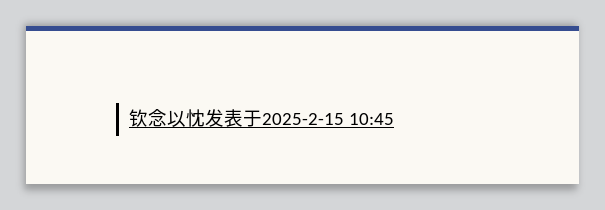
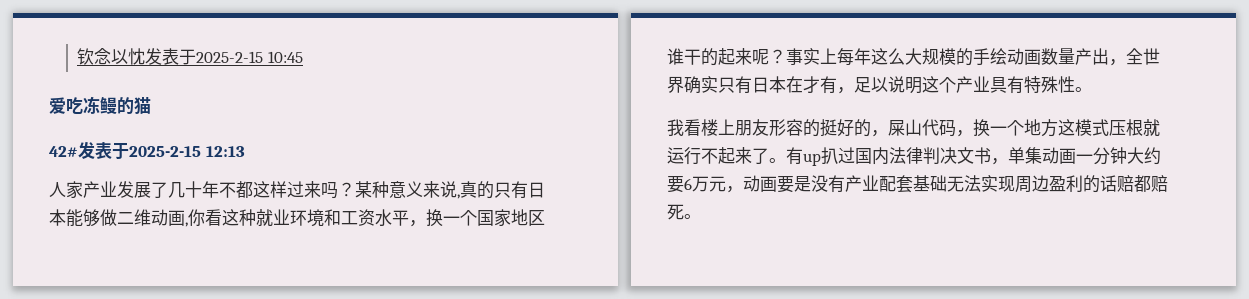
(395, 119) none -> [49,96,151,114] [49,141,245,159] [49,181,545,199] [49,209,545,227] [667,48,1160,66] [667,76,1092,94] [667,119,1160,137] [667,147,1161,166] [667,175,1168,193] [667,204,701,220] // 爱吃冻鳗的猫 // 42#发表于2025-2-15 12:13 // 人家产业发展了几十年不都这样过来吗？某种意义来说,真的只有日本能够做二维动画,你看这种就业环境和工资水平，换一个国家地区谁干的起来呢？事实上每年这么大规模的手绘动画数量产出，全世界确实只有日本在才有，足以说明这个产业具有特殊性。 // 我看楼上朋友形容的挺好的，屎山代码，换一个地方这模式压根就运行不起来了。有up扒过国内法律判决文书，单集动画一分钟大约要6万元，动画要是没有产业配套基础无法实现周边盈利的话赔都赔死。

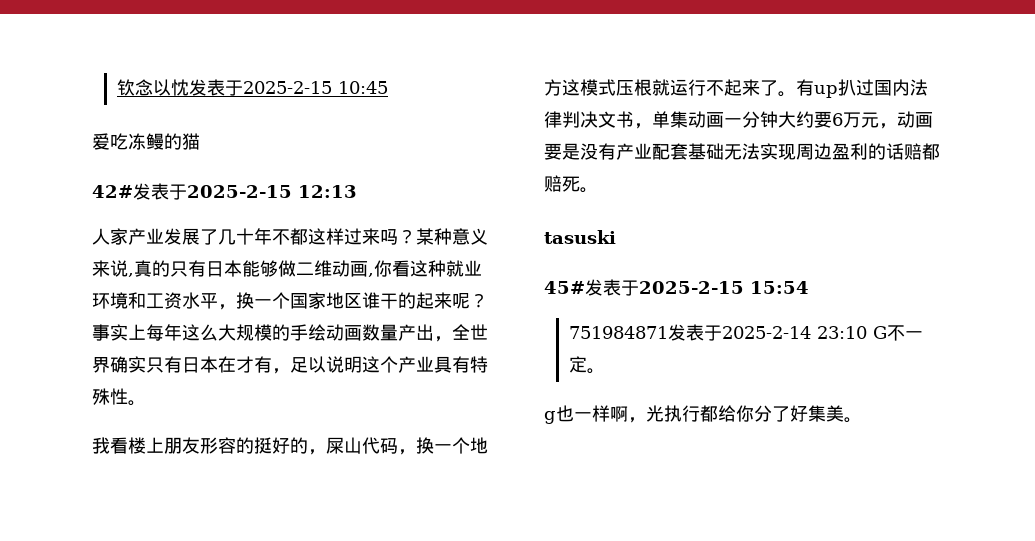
(701, 216) none -> [544,230,616,244] [544,279,809,296] [568,324,923,341] [568,356,605,374] [544,405,862,424] // tasuski // 45#发表于2025-2-15 15:54 // 751984871发表于2025-2-14 23:10 G不一定。 // g也一样啊，光执行都给你分了好集美。

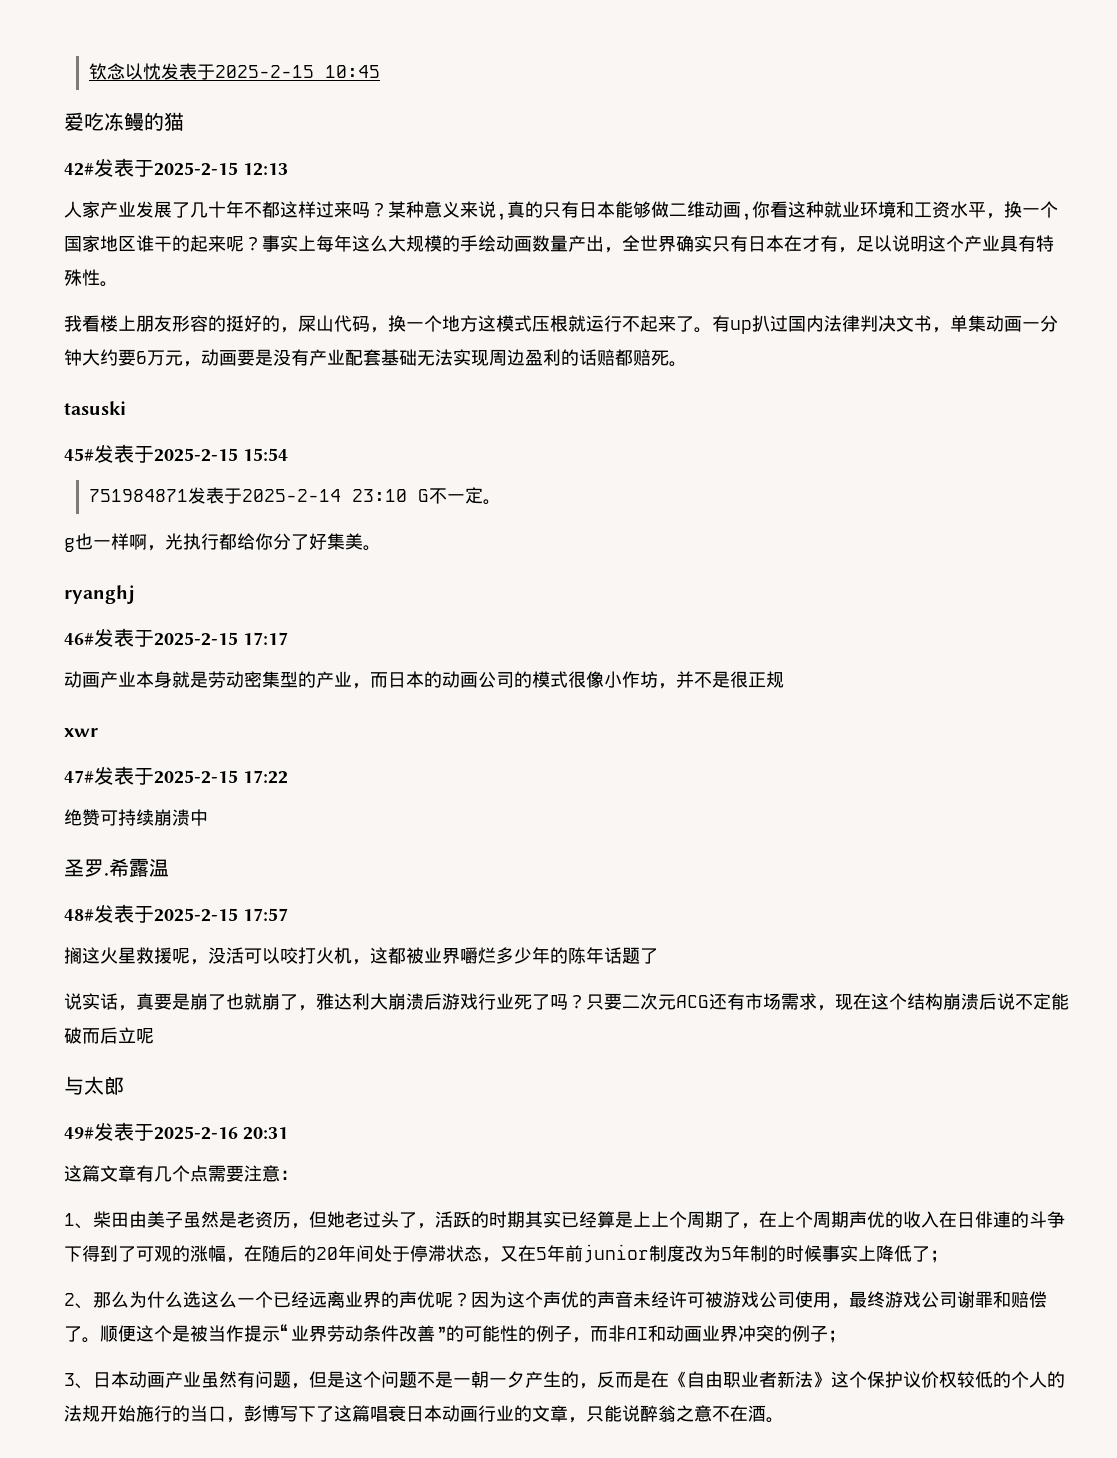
(862, 420) none -> [64,585,135,604] [64,628,289,647] [64,671,784,689] [64,728,98,737] [64,766,289,785] [64,809,208,826] [64,858,169,877] [64,904,289,923] [64,947,658,965] [64,993,1069,1011] [64,1027,154,1044] [64,1076,124,1095] [64,1122,289,1141] [64,1165,298,1182] [64,1211,1065,1229] [64,1244,948,1263] [64,1291,1047,1309] [64,1324,846,1343] [64,1371,1065,1389] [64,1405,784,1423] // ryanghj // 46#发表于2025-2-15 17:17 // 动画产业本身就是劳动密集型的产业，而日本的动画公司的模式很像小作坊，并不是很正规 // xwr // 47#发表于2025-2-15 17:22 // 绝赞可持续崩溃中 // 圣罗.希露温 // 48#发表于2025-2-15 17:57 // 搁这火星救援呢，没活可以咬打火机，这都被业界嚼烂多少年的陈年话题了 // 说实话，真要是崩了也就崩了，雅达利大崩溃后游戏行业死了吗？只要二次元ACG还有市场需求，现在这个结构崩溃后说不定能破而后立呢 // 与太郎 // 49#发表于2025-2-16 20:31 // 这篇文章有几个点需要注意： // 1、柴田由美子虽然是老资历，但她老过头了，活跃的时期其实已经算是上上个周期了，在上个周期声优的收入在日俳連的斗争下得到了可观的涨幅，在随后的20年间处于停滞状态，又在5年前junior制度改为5年制的时候事实上降低了； // 2、那么为什么选这么一个已经远离业界的声优呢？因为这个声优的声音未经许可被游戏公司使用，最终游戏公司谢罪和赔偿了。顺便这个是被当作提示“业界劳动条件改善”的可能性的例子，而非AI和动画业界冲突的例子； // 3、日本动画产业虽然有问题，但是这个问题不是一朝一夕产生的，反而是在《自由职业者新法》这个保护议价权较低的个人的法规开始施行的当口，彭博写下了这篇唱衰日本动画行业的文章，只能说醉翁之意不在酒。

